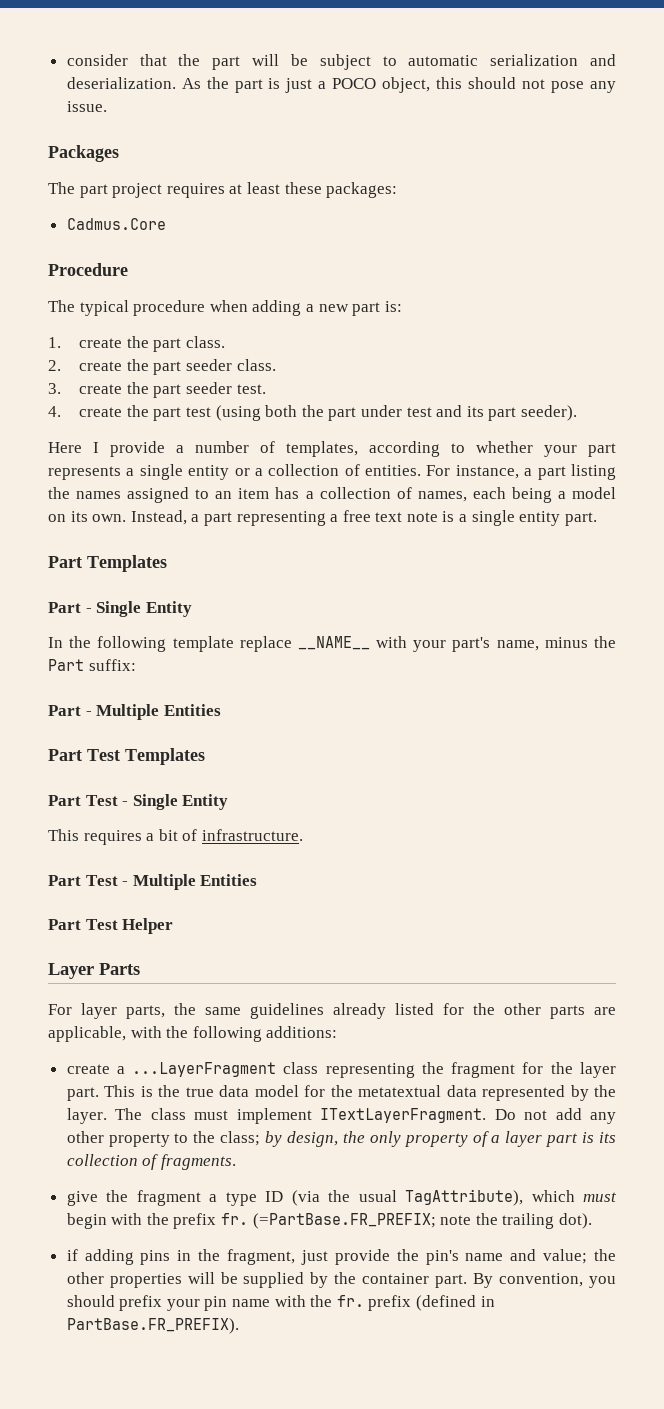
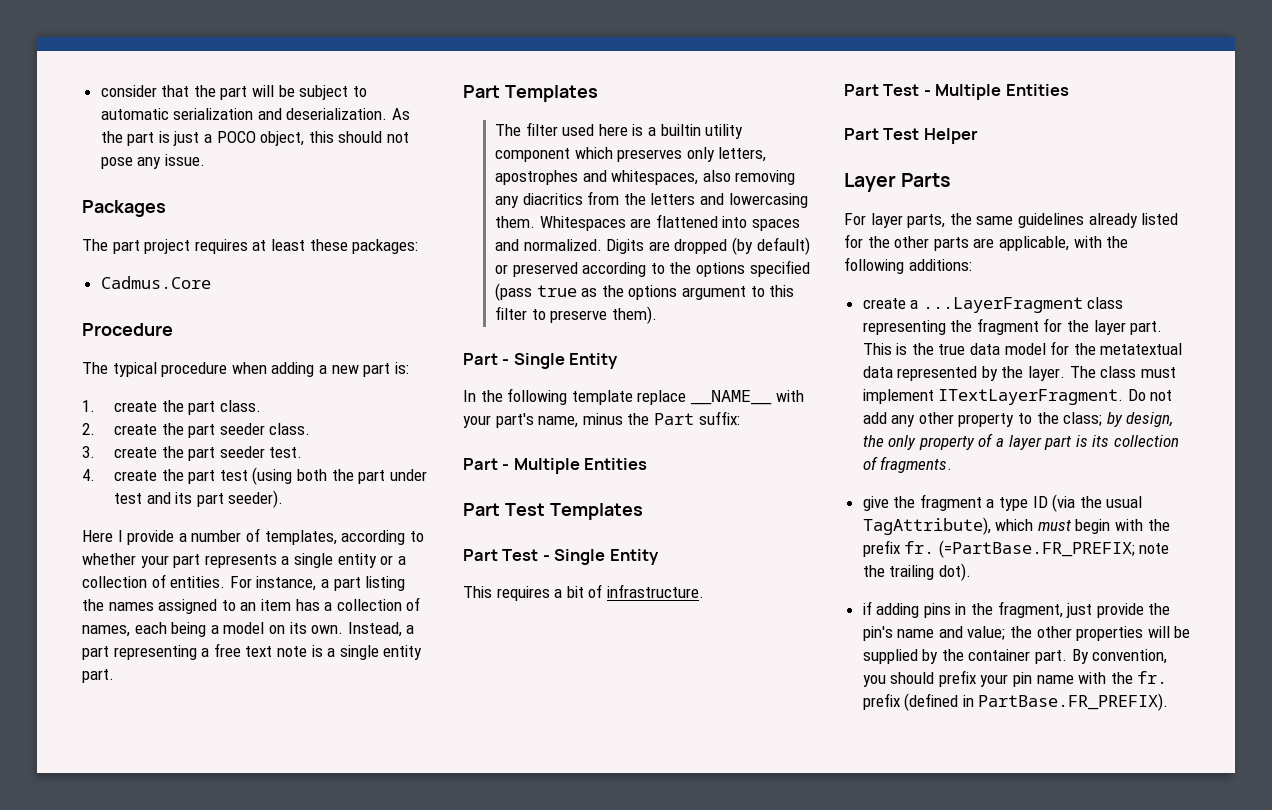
(167, 563) none -> [495,122,744,139] [495,147,767,162] [495,170,796,185] [495,191,808,208] [495,214,801,231] [495,237,810,255] [495,260,810,277] [495,283,795,301] [495,306,657,324] // The filter used here is a builtin utility component which preserves only letters, apostrophes and whitespaces, also removing any diacritics from the letters and lowercasing them. Whitespaces are flattened into spaces and normalized. Digits are dropped (by default) or preserved according to the options specified (pass true as the options argument to this filter to preserve them).

